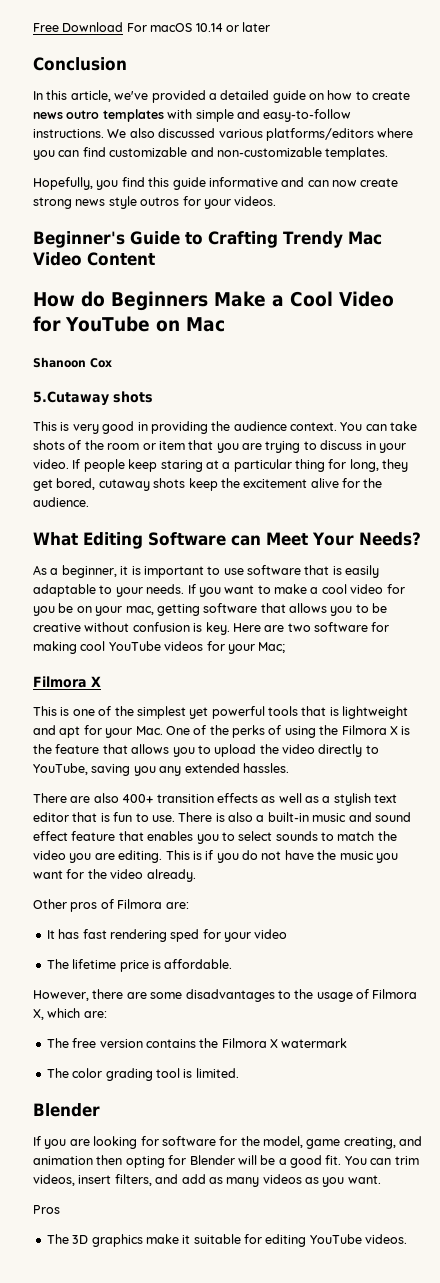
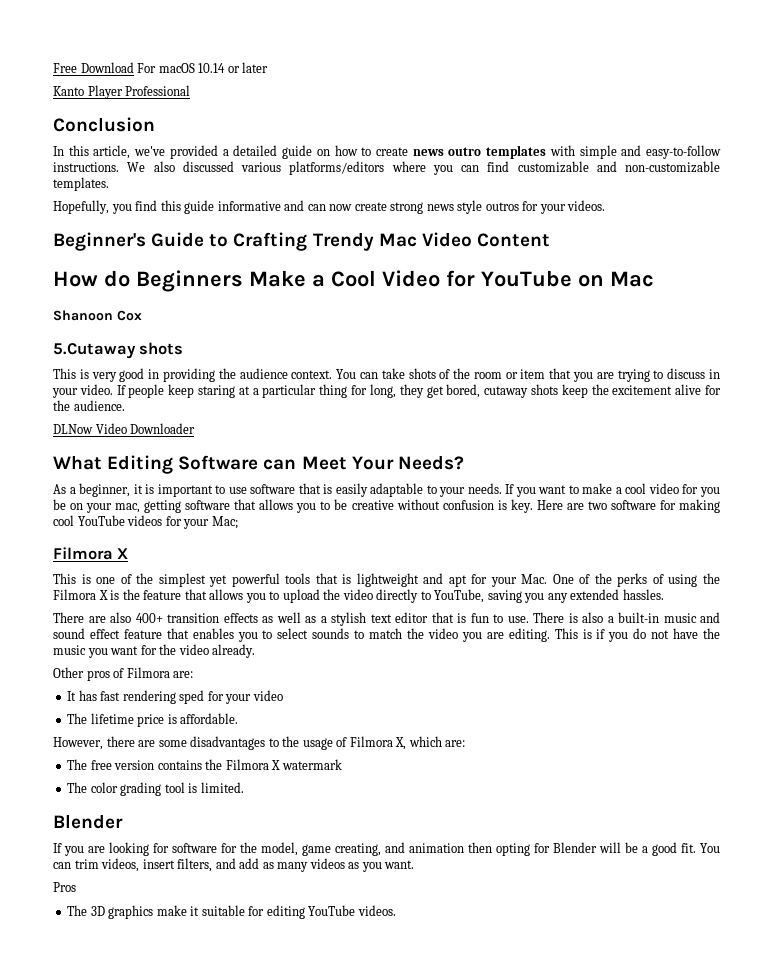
(271, 27) none -> [53,85,191,99] // Kanto Player Professional
(89, 502) none -> [53,423,196,434] // DLNow Video Downloader

